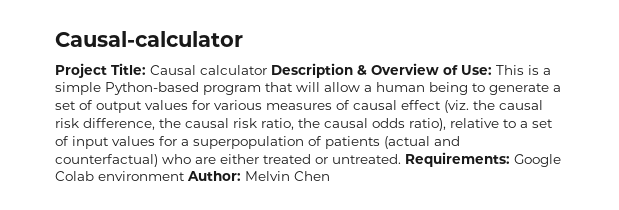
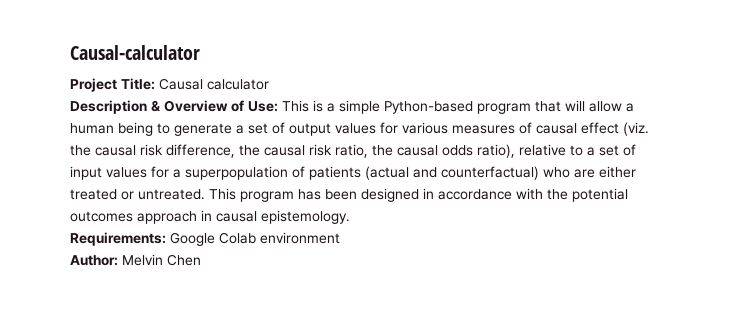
(267, 70) none -> (269, 84) //
(401, 159) none -> [209,188,628,202] [70,210,350,224] This program has been designed in accordance with the potential outcomes approach in causal epistemology. //
(185, 176) none -> (340, 238) //

